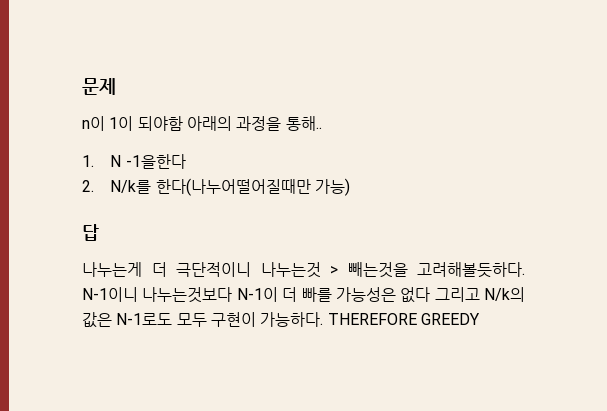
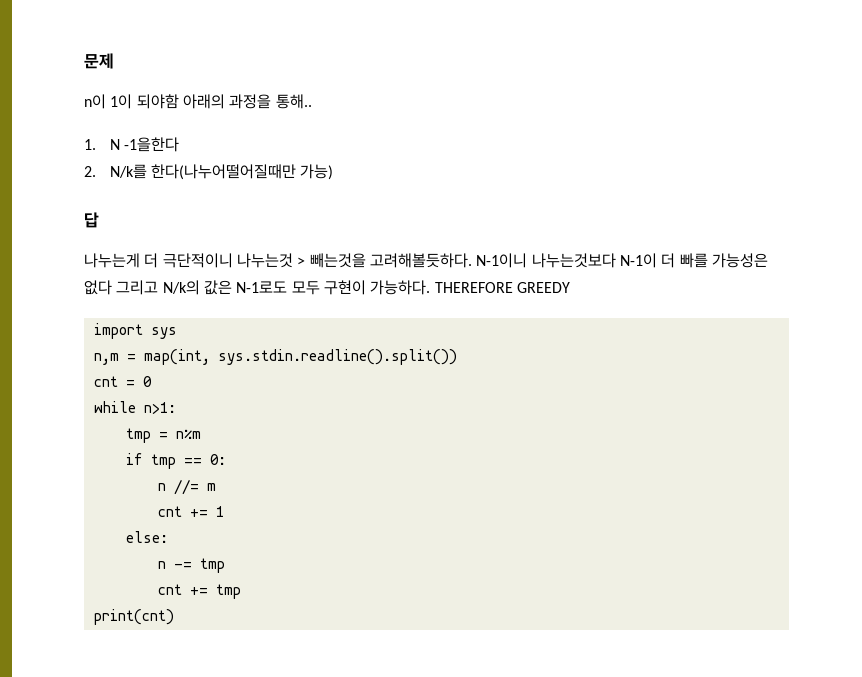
(480, 319) none -> [93,323,177,339] [93,349,457,365] [93,376,152,387] [93,401,176,414] [125,428,201,443] [125,453,226,469] [157,479,216,495] [157,506,224,517] [125,531,168,543] [157,558,225,573] [157,584,241,599] [93,609,174,625] // import sys // n,m = map(int, sys.stdin.readline().split()) // cnt = 0 // while n>1: // tmp = n%m // if tmp == 0: // n //= m // cnt += 1 // else: // n -= tmp // cnt += tmp // print(cnt)

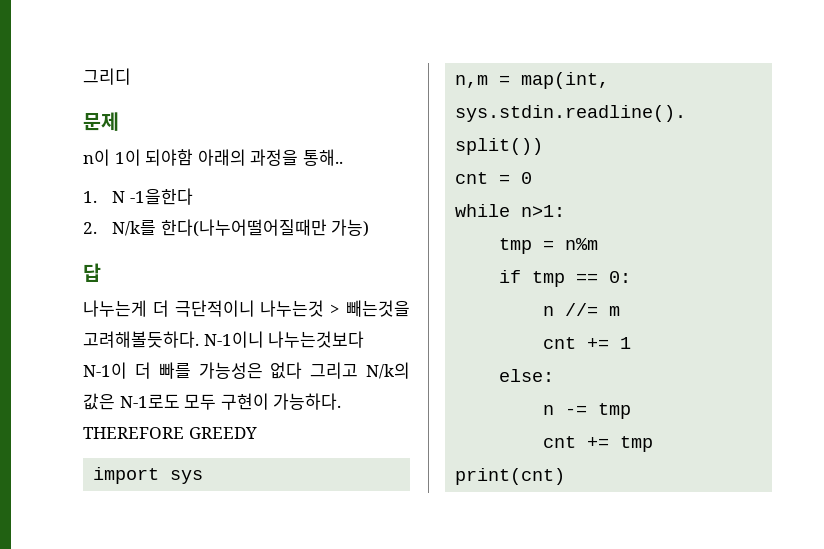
(84, 61) none -> [83,68,131,85] 그리디 //

